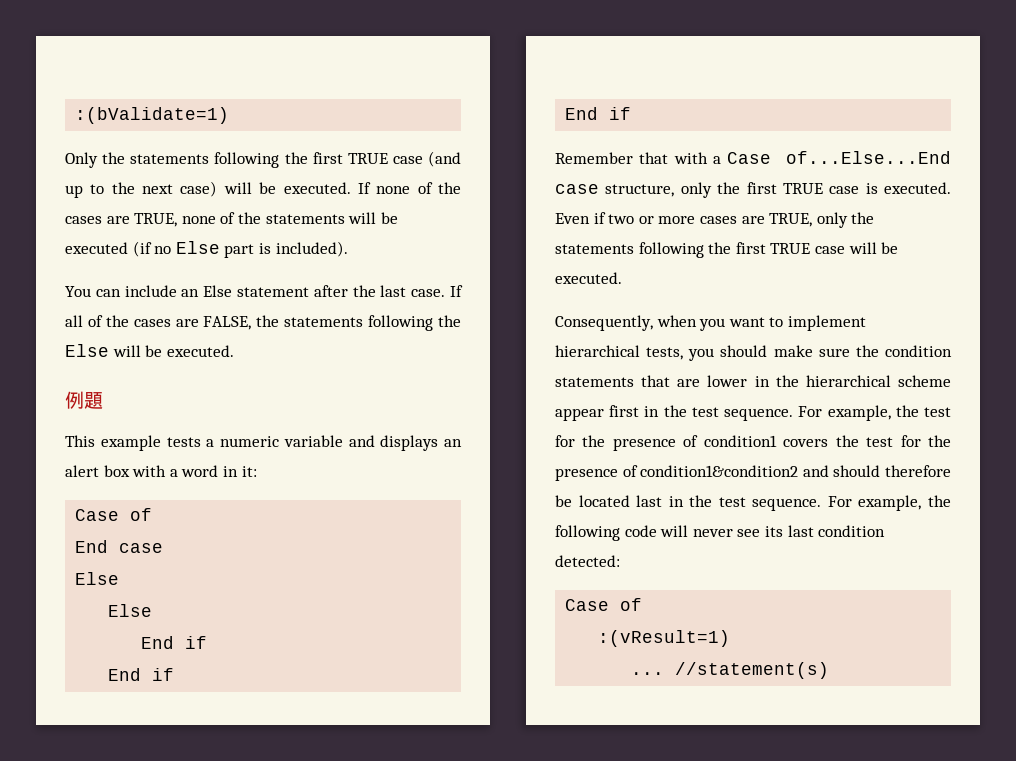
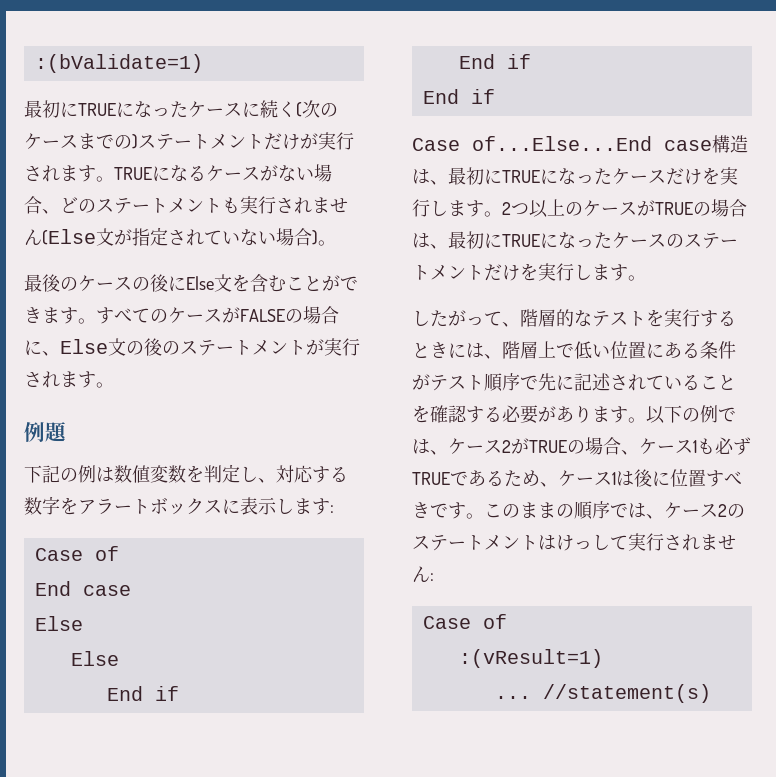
[65,151,461,168] [65,181,462,198] [65,212,398,227] [65,241,348,258] [65,285,463,297] [65,315,461,331] [65,344,234,357] [65,391,103,409] [65,435,462,451] [65,465,257,477] Only the statements following the first TRUE case (and up to the next case) will be executed. If none of the cases are TRUE, none of the statements will be executed (if no Else part is included). // You can include an Else statement after the last case. If all of the cases are FALSE, the statements following the Else will be executed. // 例題 // This example tests a numeric variable and displays an alert box with a word in it: -> [24,100,338,118] [24,132,354,150] [24,164,332,182] [24,196,348,214] [24,227,336,246] [24,274,358,292] [24,306,339,324] [24,338,360,356] [24,371,114,388] [24,421,68,442] [24,464,348,483] [24,496,334,515] 最初にTRUEになったケースに続く(次のケースまでの)ステートメントだけが実行されます。TRUEになるケースがない場合、どのステートメントも実行されません(Else文が指定されていない場合)。 // 最後のケースの後にElse文を含むことができます。すべてのケースがFALSEの場合に、Else文の後のステートメントが実行されます。 // 例題 // 下記の例は数値変数を判定し、対応する数字をアラートボックスに表示します:
[555,151,951,164] [555,182,951,198] [555,212,875,228] [555,242,899,258] [555,272,622,284] [555,315,866,331] [555,345,952,361] [555,375,951,387] [555,405,951,421] [555,435,952,451] [555,465,951,481] [555,495,951,511] [555,525,886,541] [555,555,620,567] Remember that with a Case of...Else...End case structure, only the first TRUE case is executed. Even if two or more cases are TRUE, only the statements following the first TRUE case will be executed. // Consequently, when you want to implement hierarchical tests, you should make sure the condition statements that are lower in the hierarchical scheme appear first in the test sequence. For example, the test for the presence of condition1 covers the test for the presence of condition1&condition2 and should therefore be located last in the test sequence. For example, the following code will never see its last condition detected: -> [412,135,748,153] [412,167,738,185] [412,199,747,218] [412,231,738,249] [412,263,646,281] [412,309,736,327] [412,341,736,359] [412,373,736,392] [412,405,736,424] [412,437,751,455] [412,469,742,487] [412,501,745,520] [412,533,736,551] [412,566,434,582] Case of...Else...End case構造は、最初にTRUEになったケースだけを実行します。2つ以上のケースがTRUEの場合は、最初にTRUEになったケースのステートメントだけを実行します。 // したがって、階層的なテストを実行するときには、階層上で低い位置にある条件がテスト順序で先に記述されていることを確認する必要があります。以下の例では、ケース2がTRUEの場合、ケース1も必ずTRUEであるため、ケース1は後に位置すべきです。このままの順序では、ケース2のステートメントはけっして実行されません:

